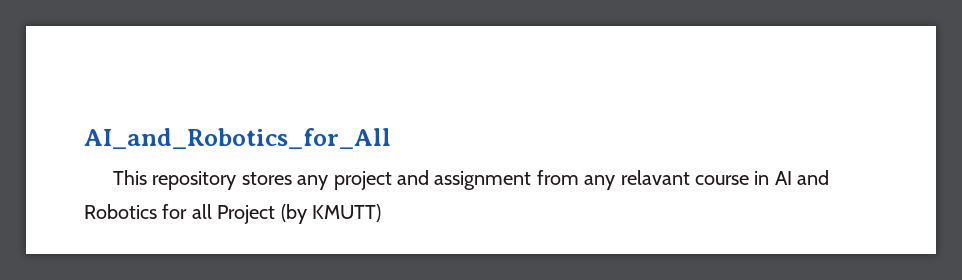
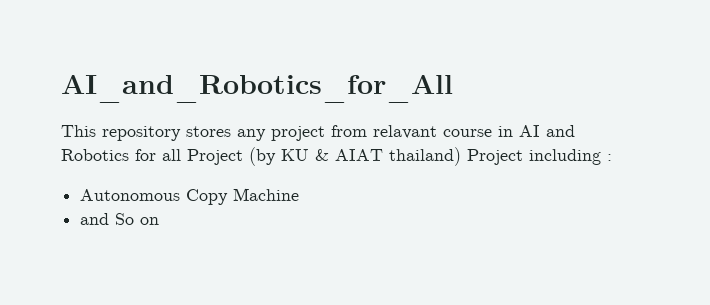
[397,170,616,190] and assignment from any -> [331,125,367,137] from
[312,204,381,222] KMUTT) -> [281,147,612,166] [80,188,300,205] [80,213,160,225] KU & AIAT thailand) Project including : // Autonomous Copy Machine // and So on

